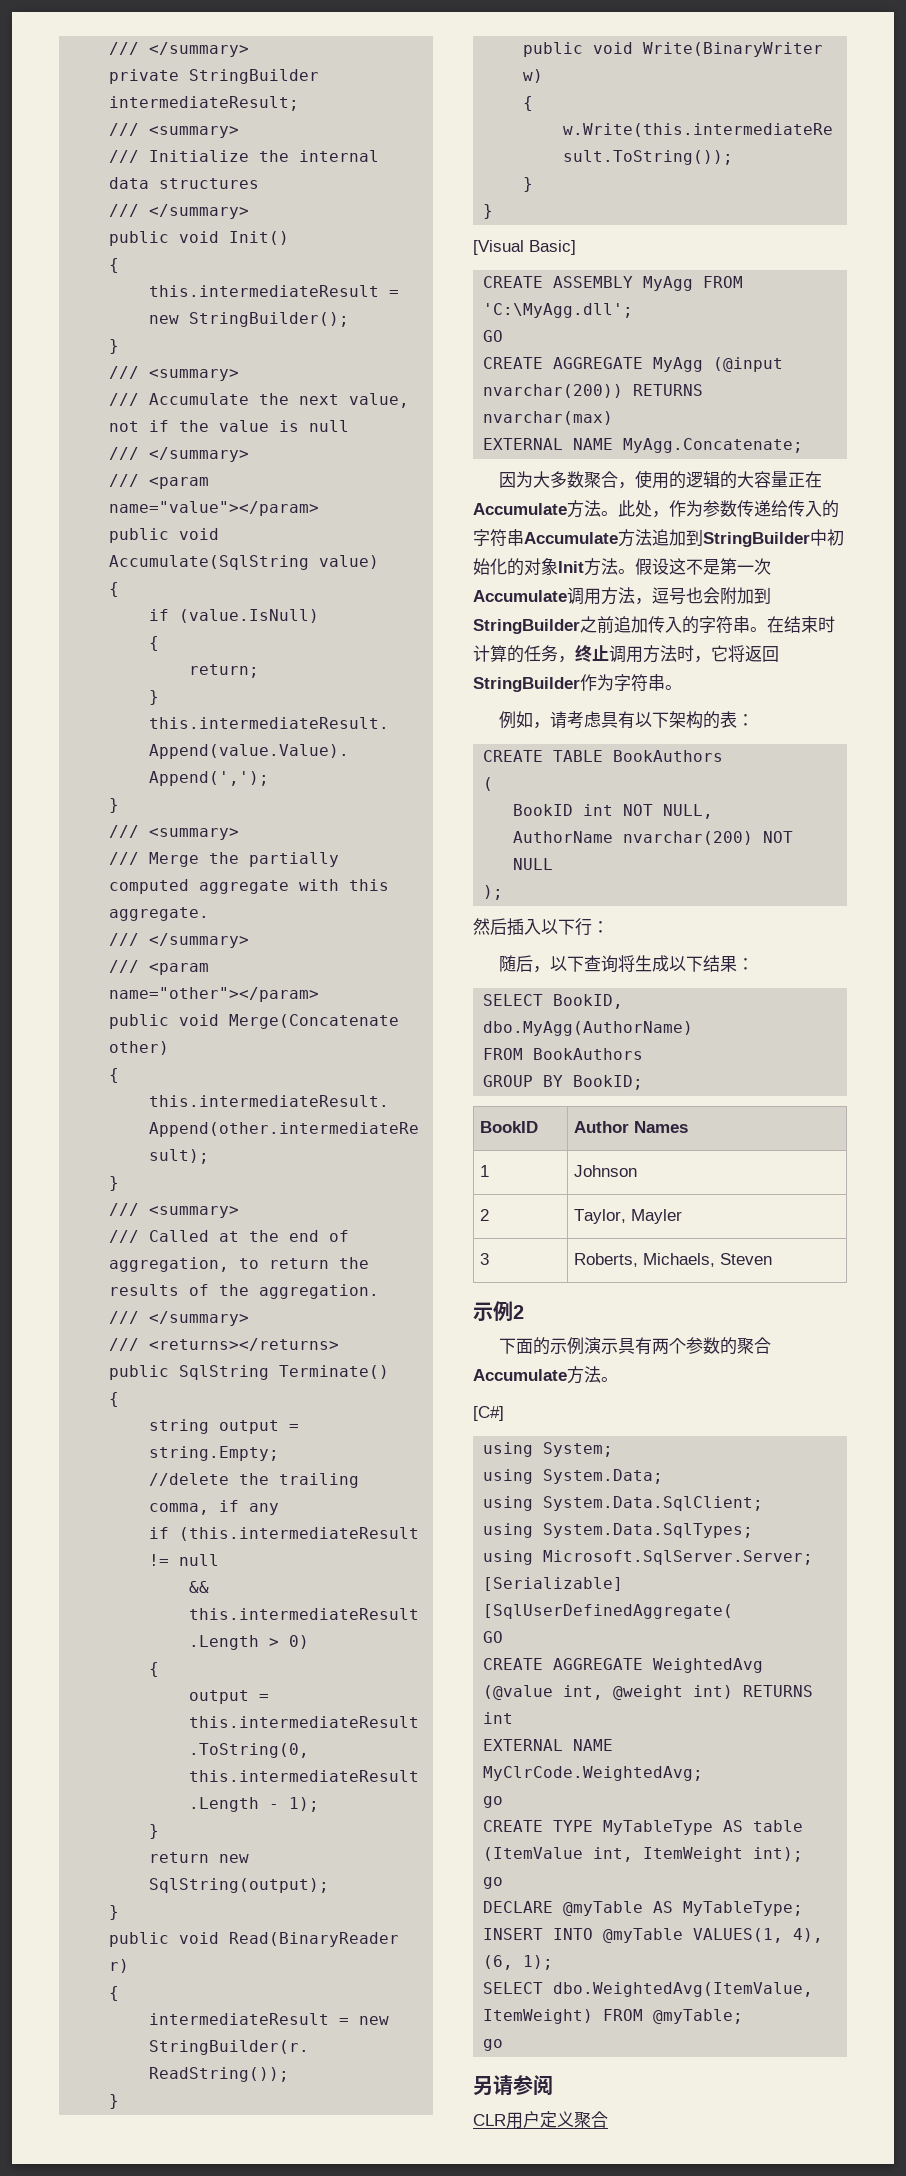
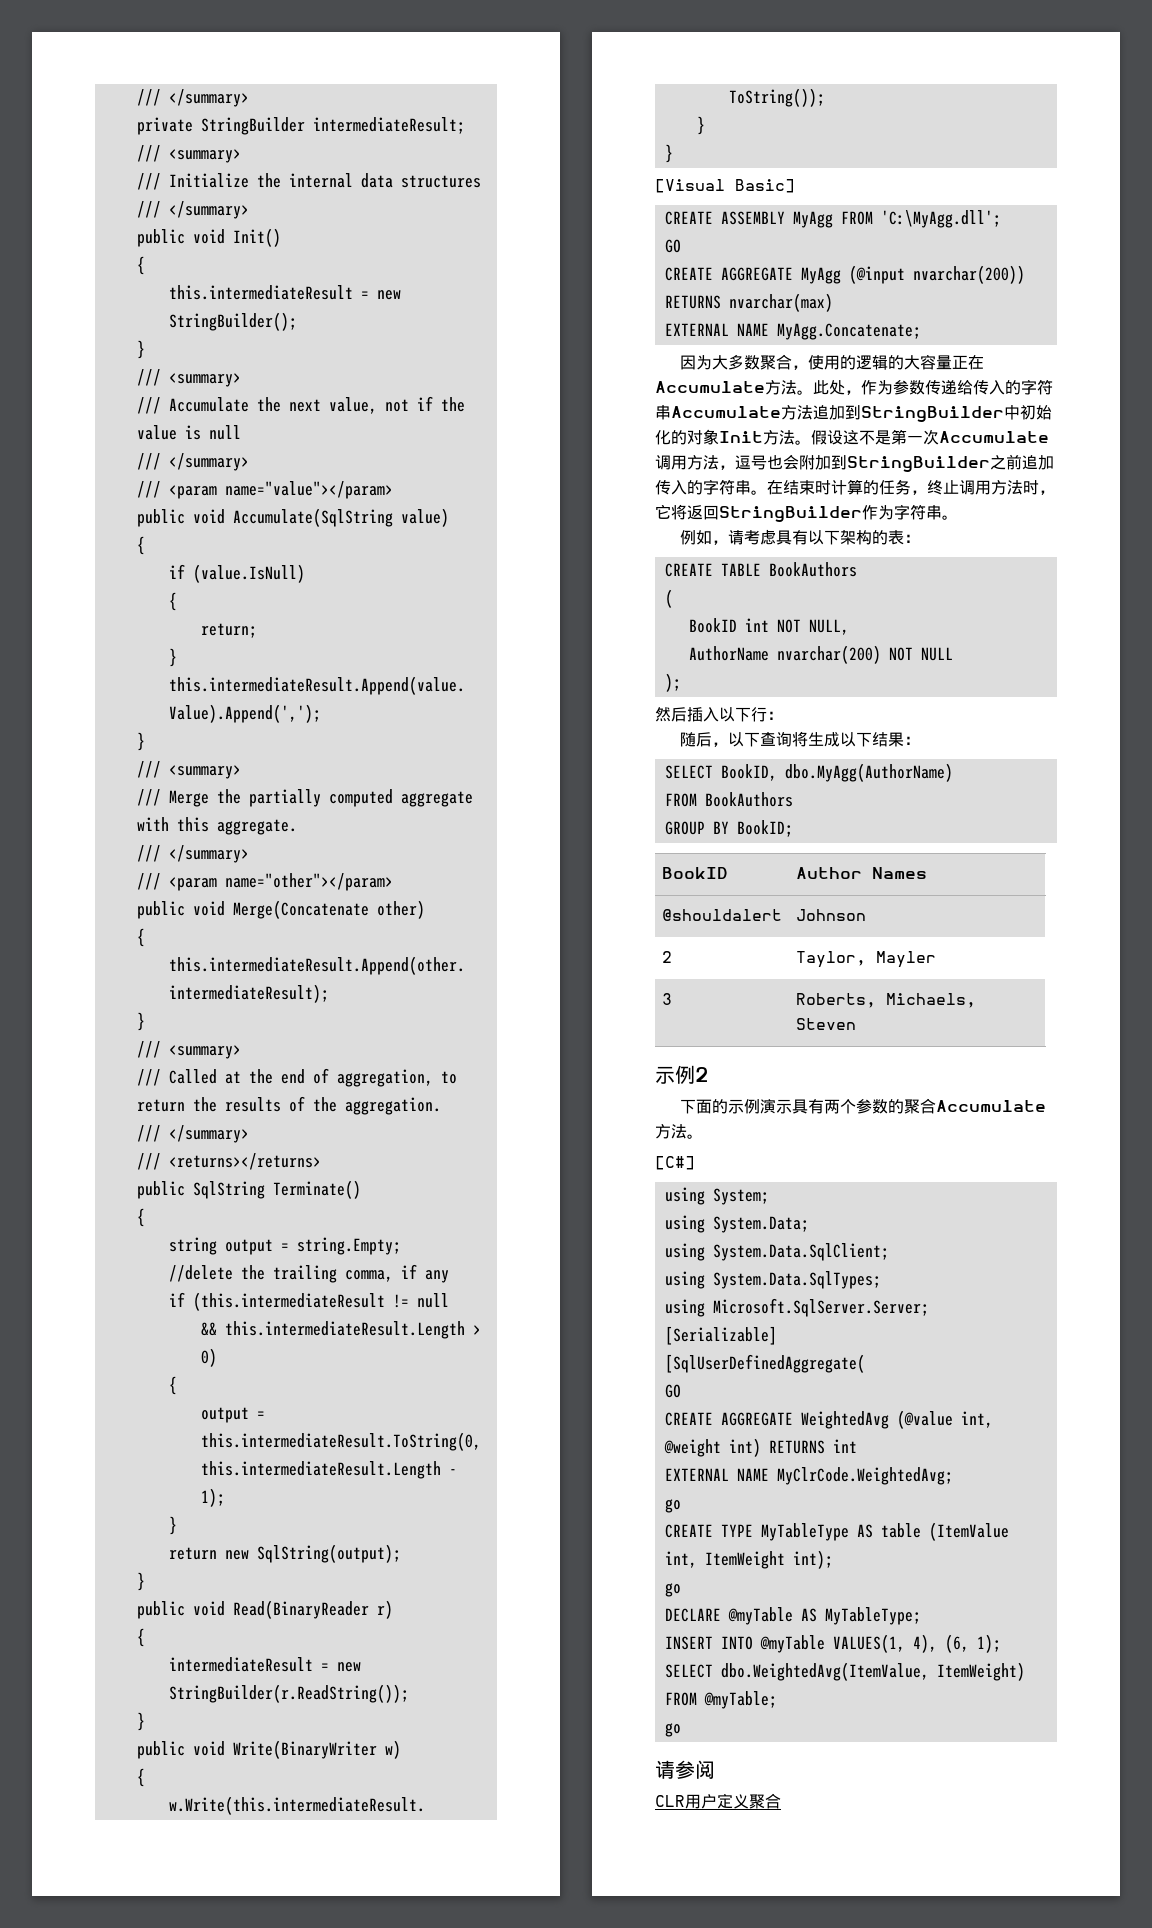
[480,1165,490,1177] 1 -> [661,909,782,921] @shouldalert
[473,2076,493,2096] 另 -> (681, 1730) none

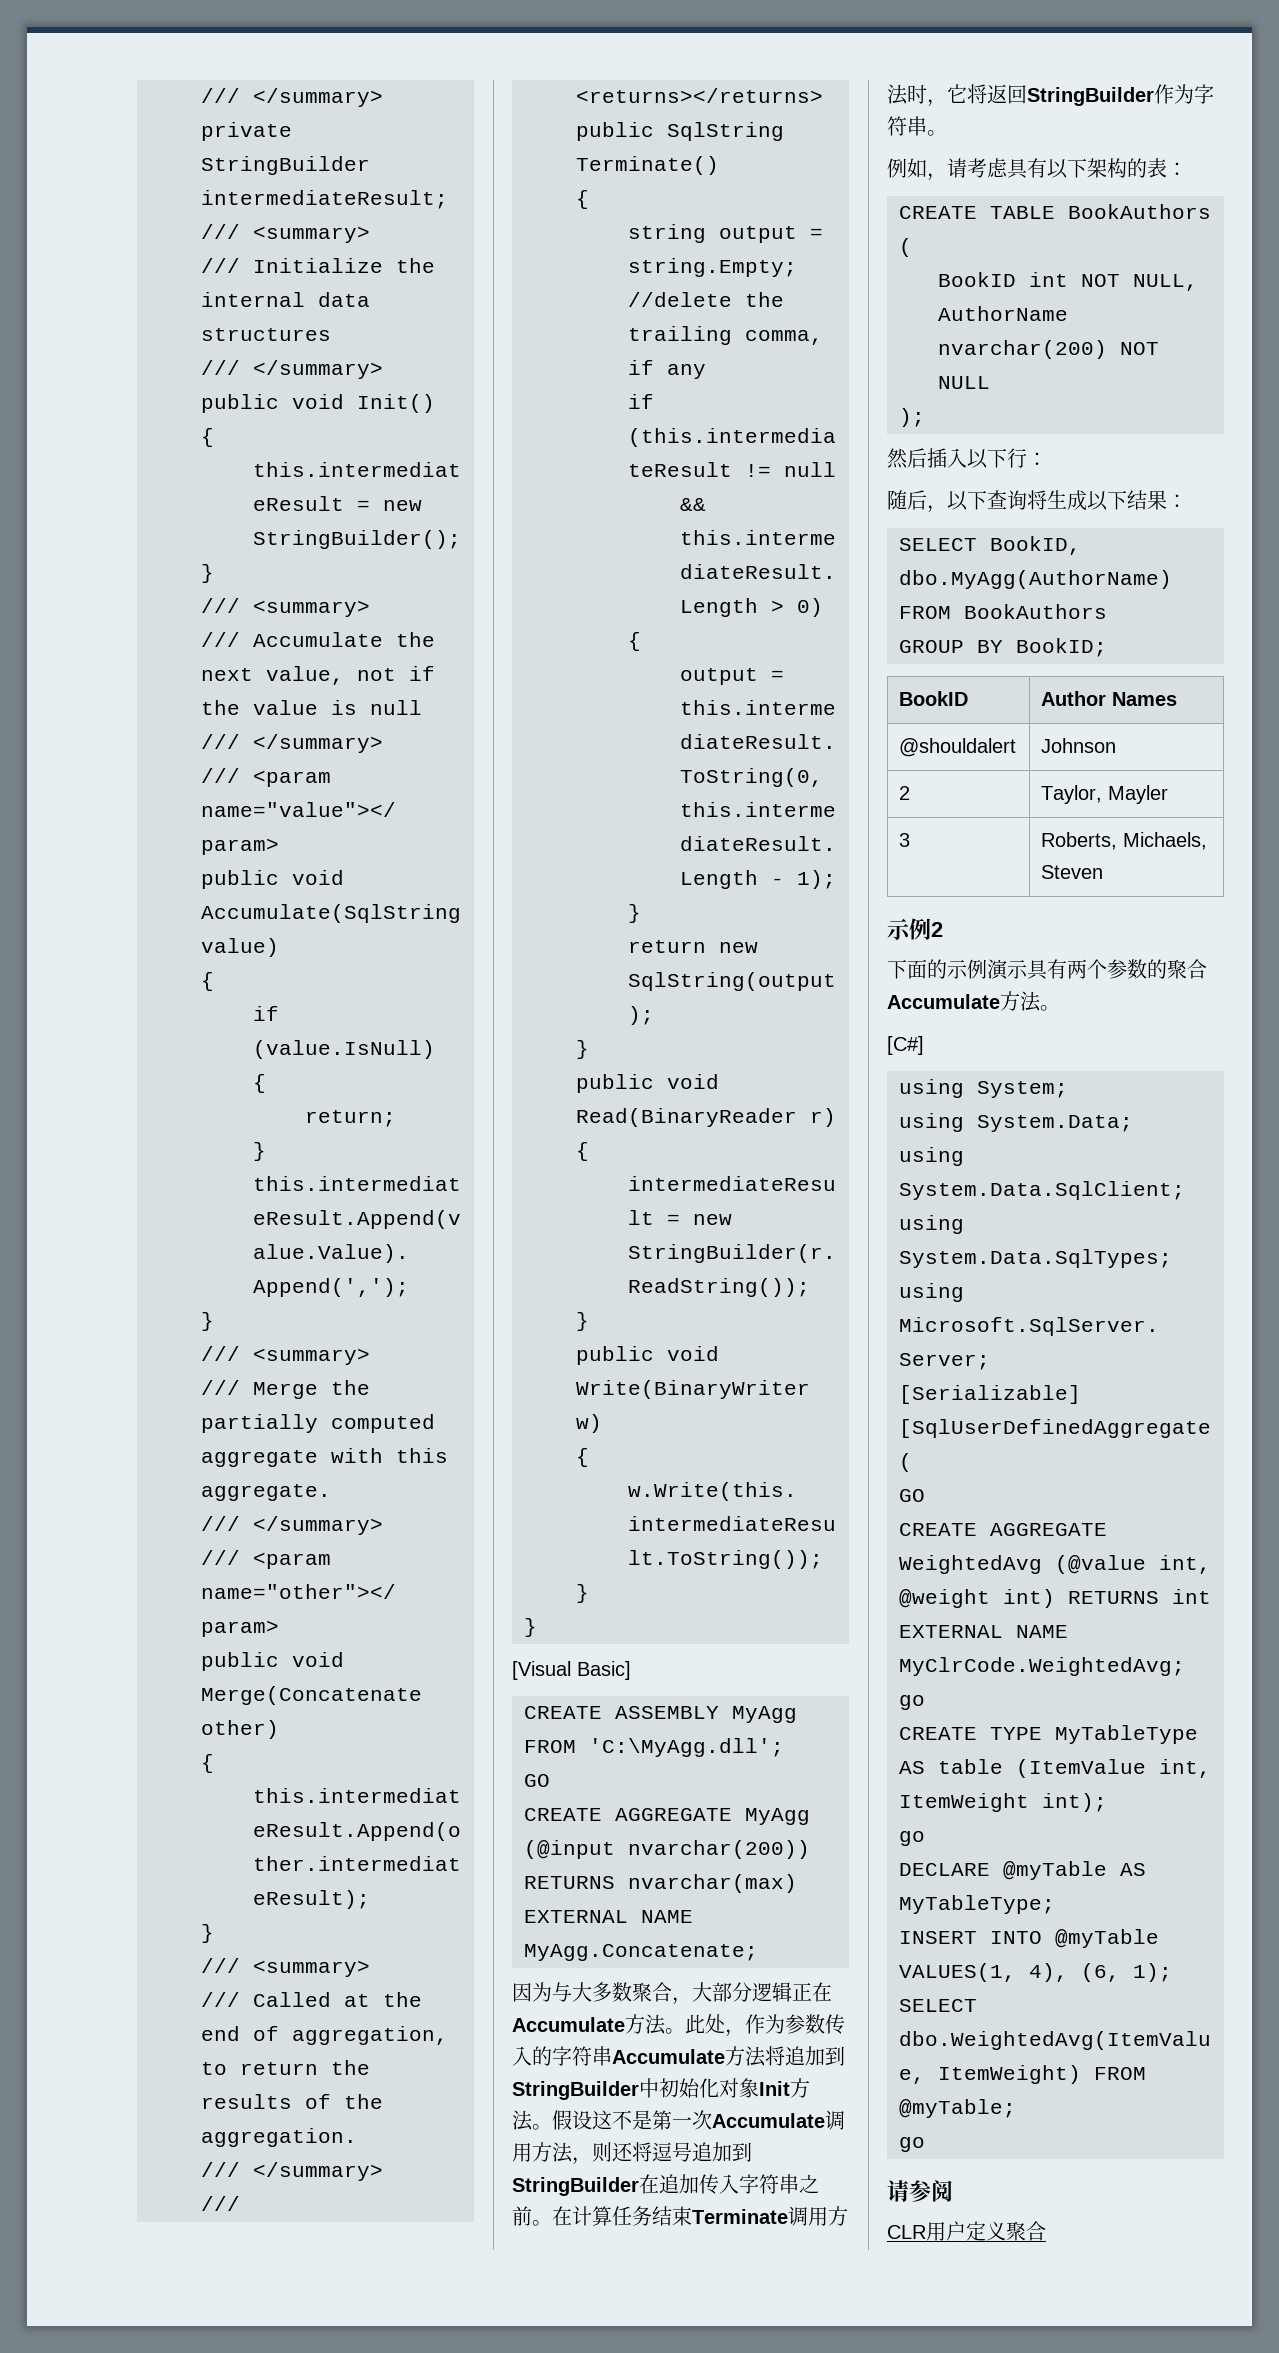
(713, 362) none -> [552,1982,572,2002] 与
[808,354,953,370] 使用的逻辑的大容量 -> [692,1982,792,2002] 大部分逻辑
[941,379,989,395] 递给传 -> (845, 2024) none
(813, 412) none -> [765,2046,785,2066] 将
[671,430,687,445] 的 -> (719, 2088) none
[735,454,1022,472] 逗号也会附加到StringBuilder之前 -> [592,2142,752,2162] [512,2174,659,2196] 则还将逗号追加到StringBuilder在
[687,479,959,495] 的字符串。在结束时计算的任务，终止 -> [739,2174,819,2194] [512,2206,788,2226] 字符串之前。在计算任务结束Terminate

